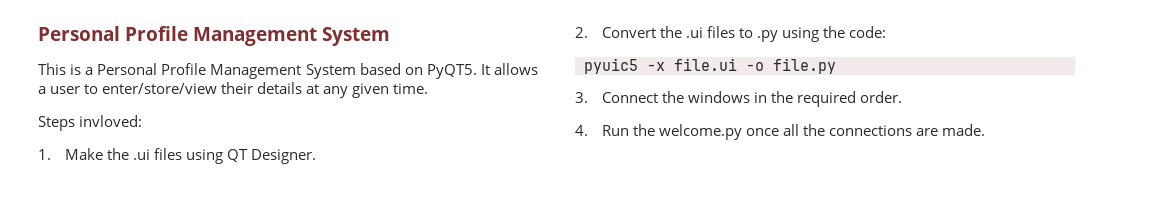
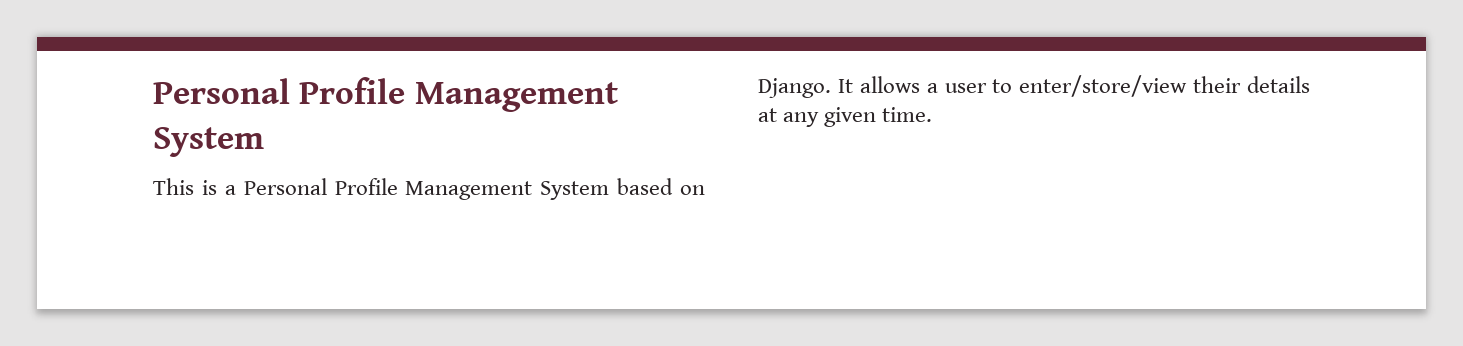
[426,64,477,79] PyQT5. -> [758,78,831,98] Django.
[38,115,143,131] [38,148,317,164] [575,26,887,42] [584,58,836,74] [575,91,903,107] [575,124,986,140] // Steps invloved: // 1. Make the .ui files using QT Designer. // 2. Convert the .ui files to .py using the code: // pyuic5 -x file.ui -o file.py // 3. Connect the windows in the required order. // 4. Run the welcome.py once all the connections are made. -> (933, 114) none

